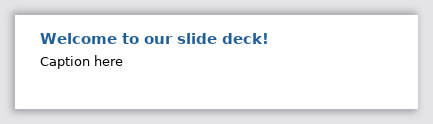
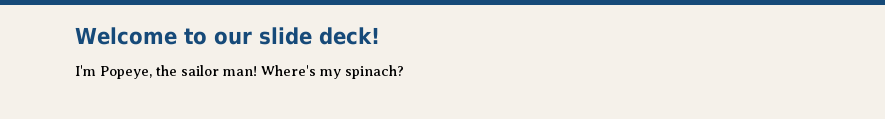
[40,55,123,69] Caption here -> [75,65,404,79] I'm Popeye, the sailor man! Where's my spinach?

